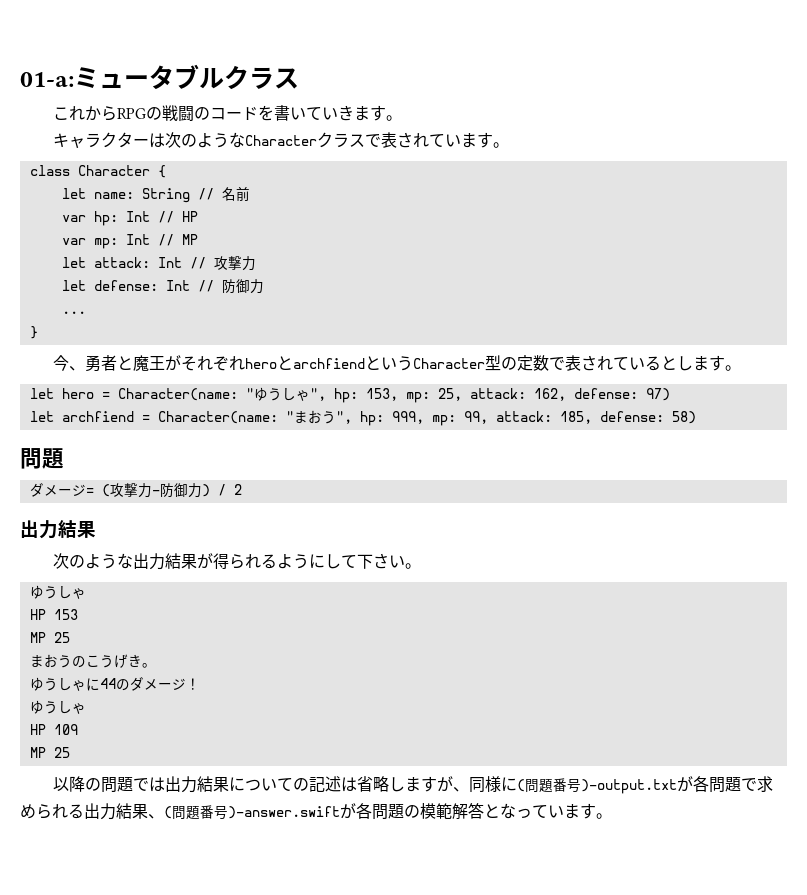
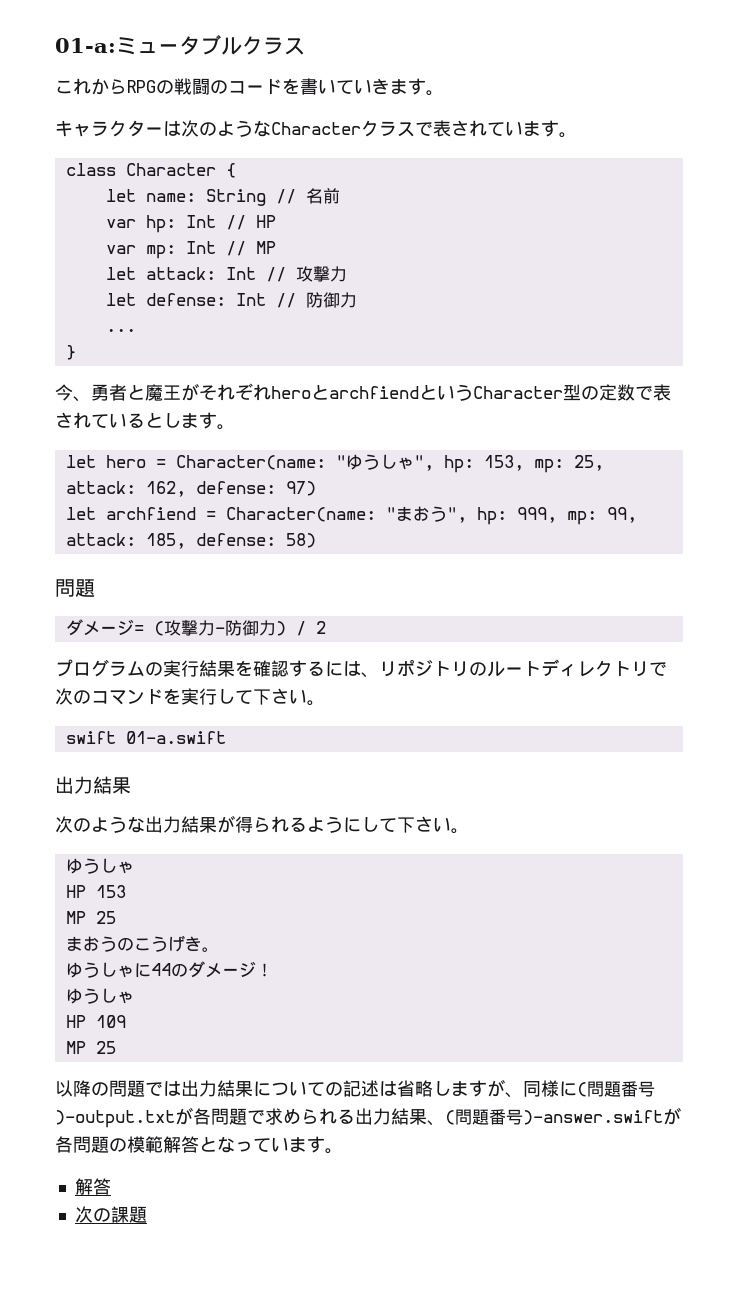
(242, 489) none -> [55,659,667,678] [55,688,325,706] [65,731,226,744] // プログラムの実行結果を確認するには、リポジトリのルートディレクトリで次のコマンドを実行して下さい。 // swift 01-a.swift
(612, 816) none -> [74,1178,111,1195] [74,1206,147,1223] // 解答 // 次の課題

